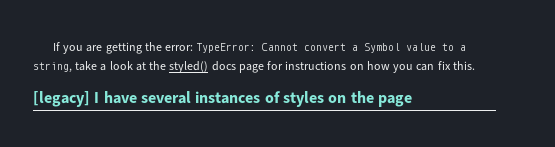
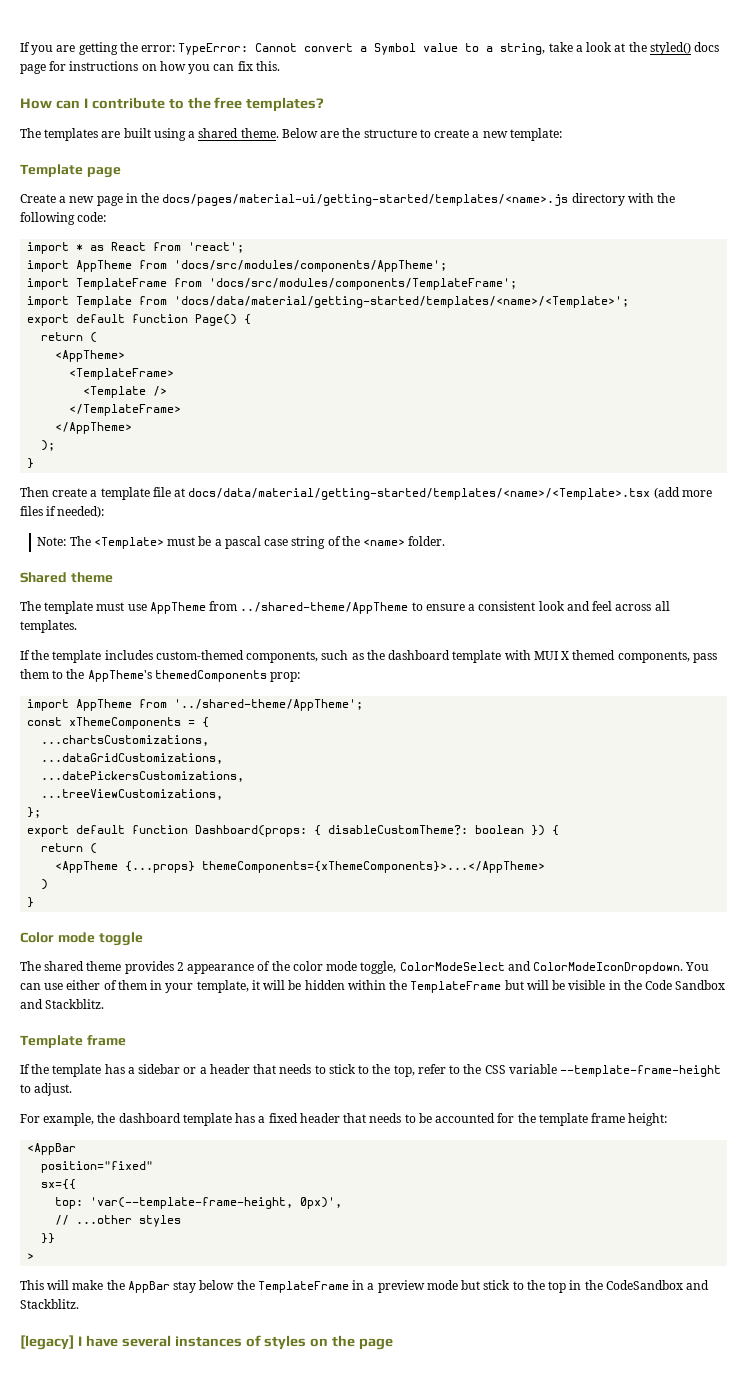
(475, 65) none -> [20,97,325,112] [20,128,562,141] [20,164,121,178] [20,193,676,206] [20,212,107,225] [27,242,245,254] [27,260,448,272] [27,278,518,290] [27,296,630,308] [27,314,252,326] [41,332,98,343] [55,350,126,362] [69,368,175,380] [83,386,168,398] [69,404,182,416] [55,422,133,434] [41,440,56,451] [27,458,35,469] [20,487,712,500] [20,506,105,518] [37,536,446,549] [20,572,113,583] [20,601,670,614] [20,620,77,633] [20,650,717,663] [20,669,301,682] [27,699,364,711] [27,717,210,729] [41,735,210,746] [41,753,224,764] [41,771,245,782] [41,789,224,800] [27,807,42,818] [27,825,560,837] [41,843,98,854] [55,861,546,873] [41,879,49,890] [27,897,35,908] [20,932,143,946] [20,961,710,974] [20,980,726,993] [20,999,105,1009] [20,1035,126,1048] [20,1064,722,1077] [20,1083,73,1096] [20,1113,668,1126] [27,1143,77,1155] [41,1161,154,1173] [41,1179,77,1190] [55,1197,343,1209] [55,1215,182,1227] [41,1233,56,1244] [27,1253,35,1260] [20,1280,710,1293] [20,1299,79,1309] // How can I contribute to the free templates? // The templates are built using a shared theme. Below are the structure to create a new template: // Template page // Create a new page in the docs/pages/material-ui/getting-started/templates/<name>.js directory with the following code: // import * as React from 'react'; // import AppTheme from 'docs/src/modules/components/AppTheme'; // import TemplateFrame from 'docs/src/modules/components/TemplateFrame'; // import Template from 'docs/data/material/getting-started/templates/<name>/<Template>'; // export default function Page() { // return ( // <AppTheme> // <TemplateFrame> // <Template /> // </TemplateFrame> // </AppTheme> // ); // } // Then create a template file at docs/data/material/getting-started/templates/<name>/<Template>.tsx (add more files if needed): // Note: The <Template> must be a pascal case string of the <name> folder. // Shared theme // The template must use AppTheme from ../shared-theme/AppTheme to ensure a consistent look and feel across all templates. // If the template includes custom-themed components, such as the dashboard template with MUI X themed components, pass them to the AppTheme's themedComponents prop: // import AppTheme from '../shared-theme/AppTheme'; // const xThemeComponents = { // ...chartsCustomizations, // ...dataGridCustomizations, // ...datePickersCustomizations, // ...treeViewCustomizations, // }; // export default function Dashboard(props: { disableCustomTheme?: boolean }) { // return ( // <AppTheme {...props} themeComponents={xThemeComponents}>...</AppTheme> // ) // } // Color mode toggle // The shared theme provides 2 appearance of the color mode toggle, ColorModeSelect and ColorModeIconDropdown. You can use either of them in your template, it will be hidden within the TemplateFrame but will be visible in the Code Sandbox and Stackblitz. // Template frame // If the template has a sidebar or a header that needs to stick to the top, refer to the CSS variable --template-frame-height to adjust. // For example, the dashboard template has a fixed header that needs to be accounted for the template frame height: // <AppBar // position="fixed" // sx={{ // top: 'var(--template-frame-height, 0px)', // // ...other styles // }} // > // This will make the AppBar stay below the TemplateFrame in a preview mode but stick to the top in the CodeSandbox and Stackblitz.

